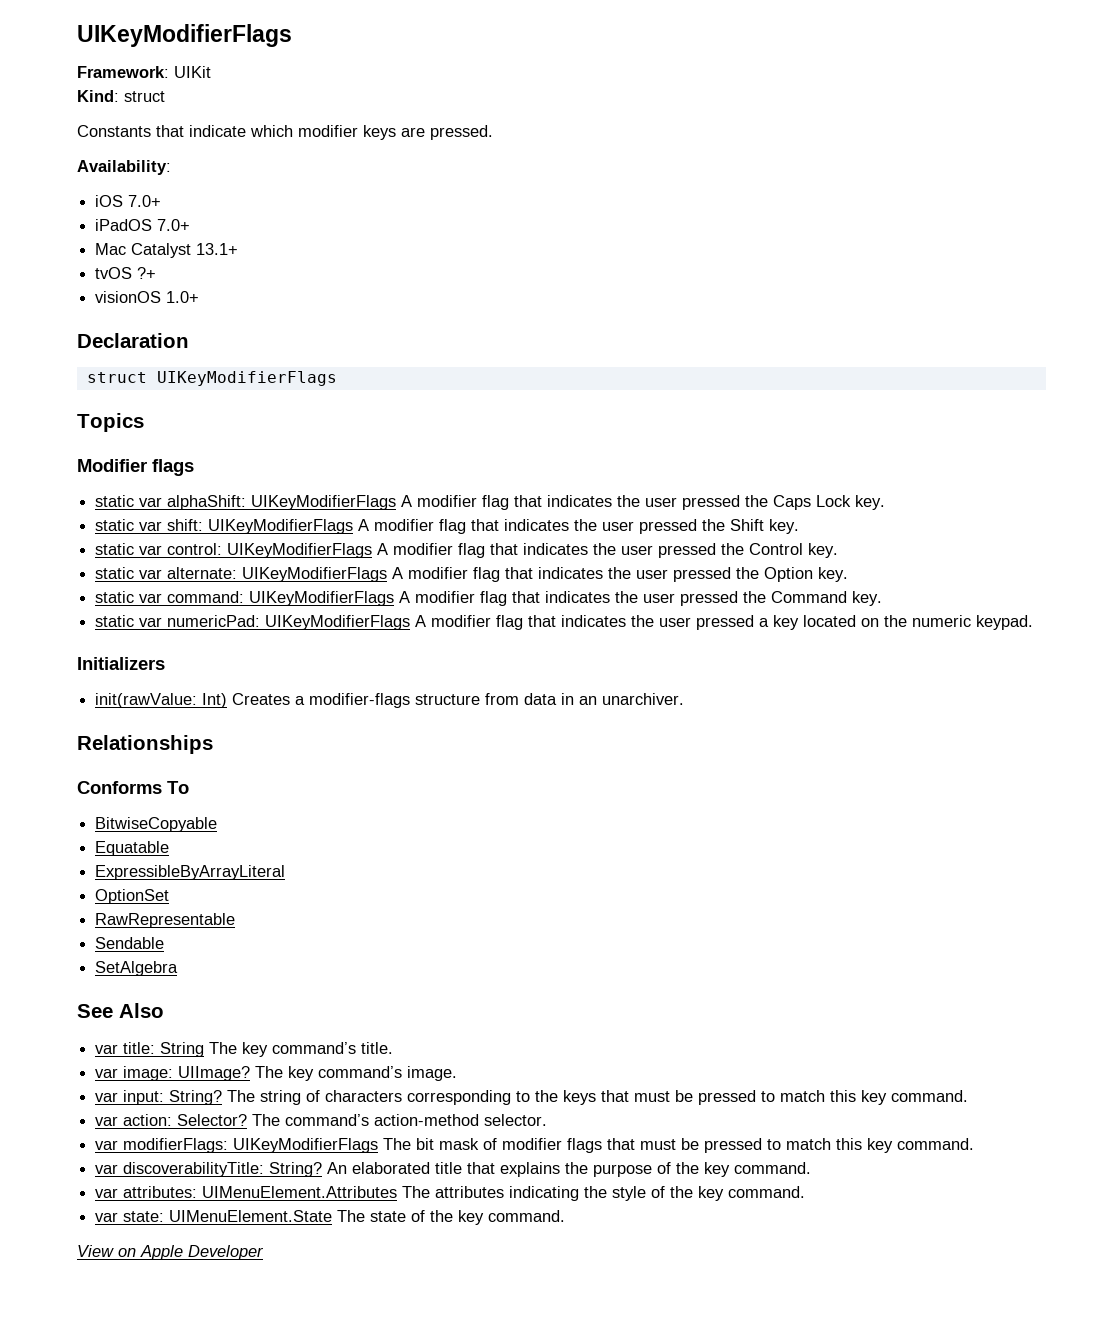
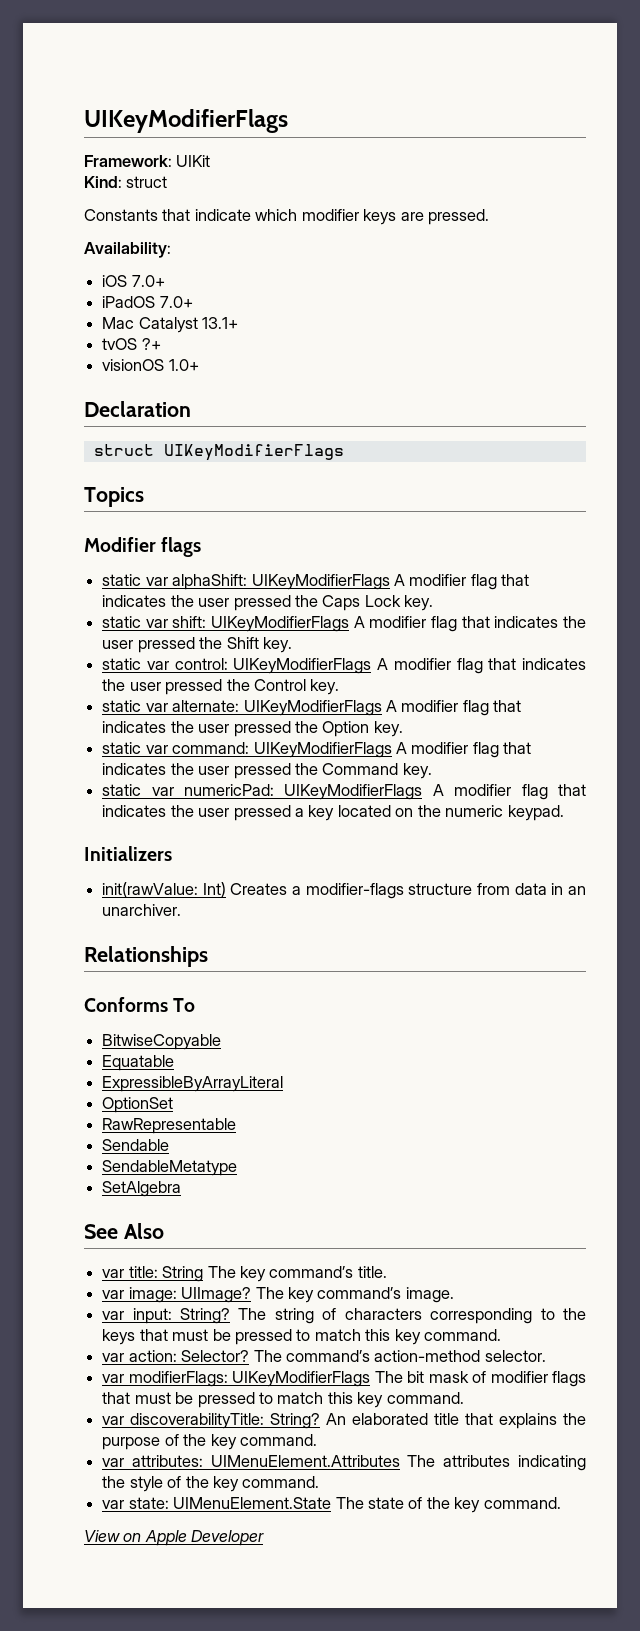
(165, 943) none -> [102,1160,238,1176] // SendableMetatype

